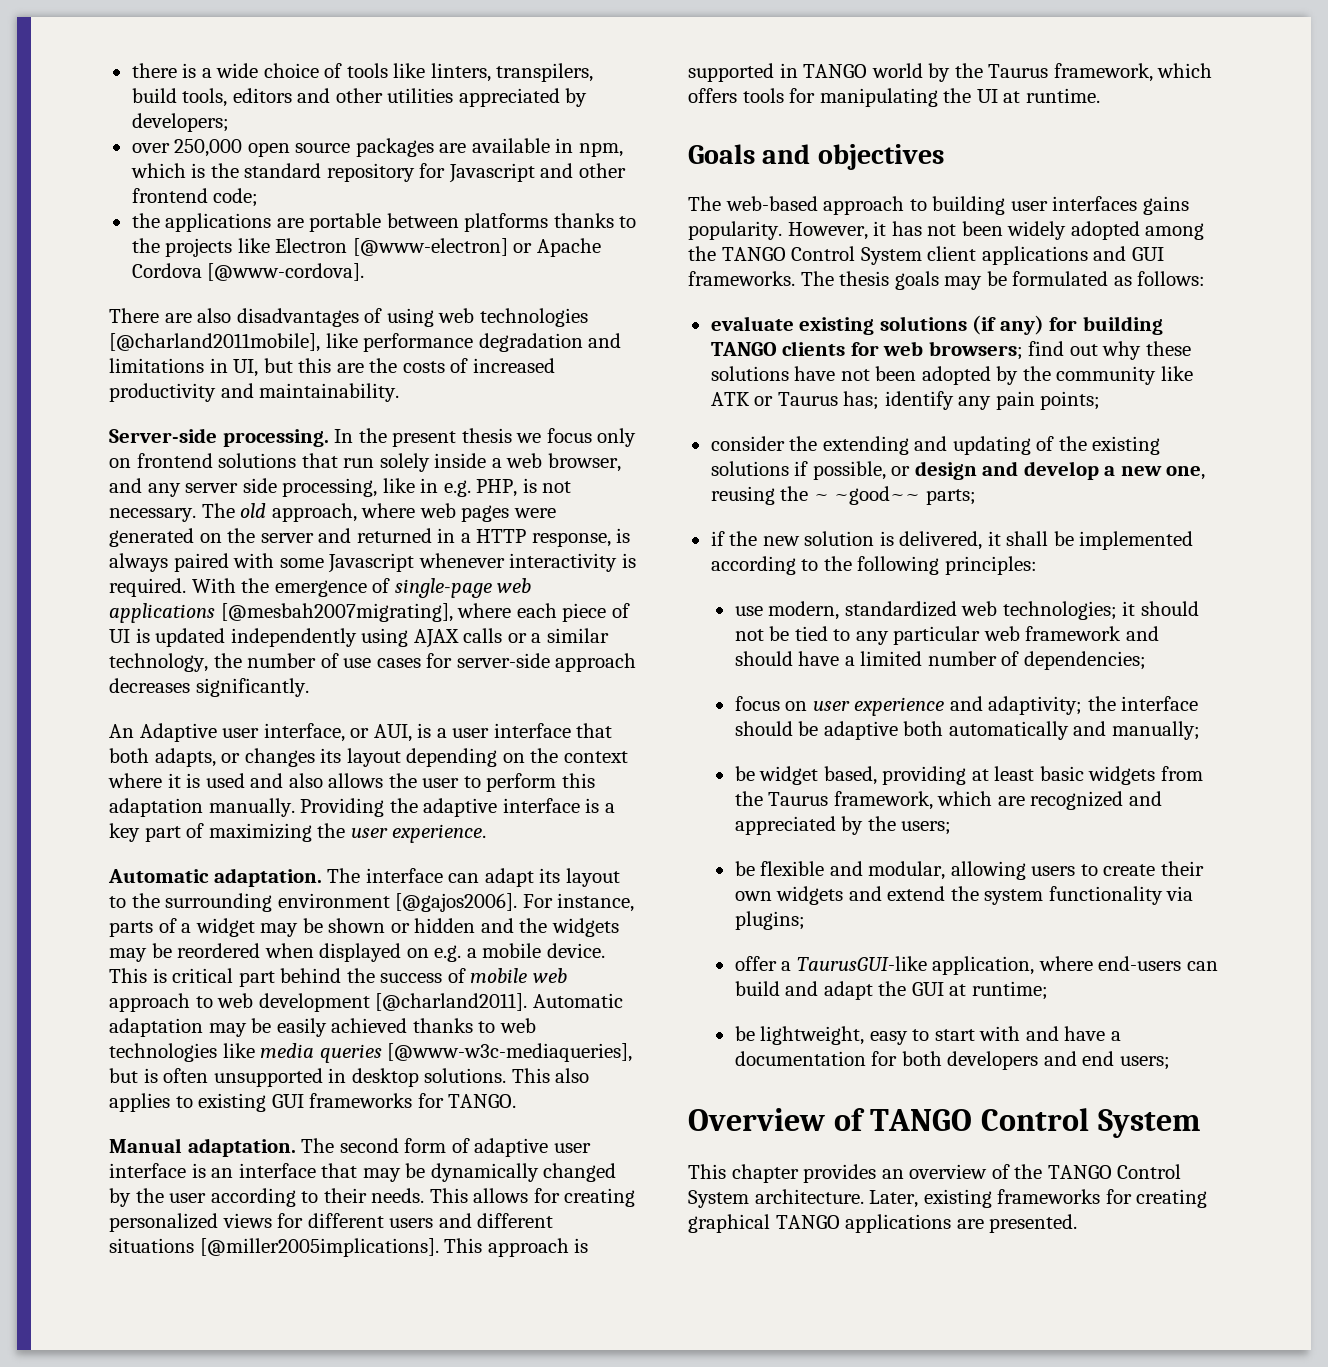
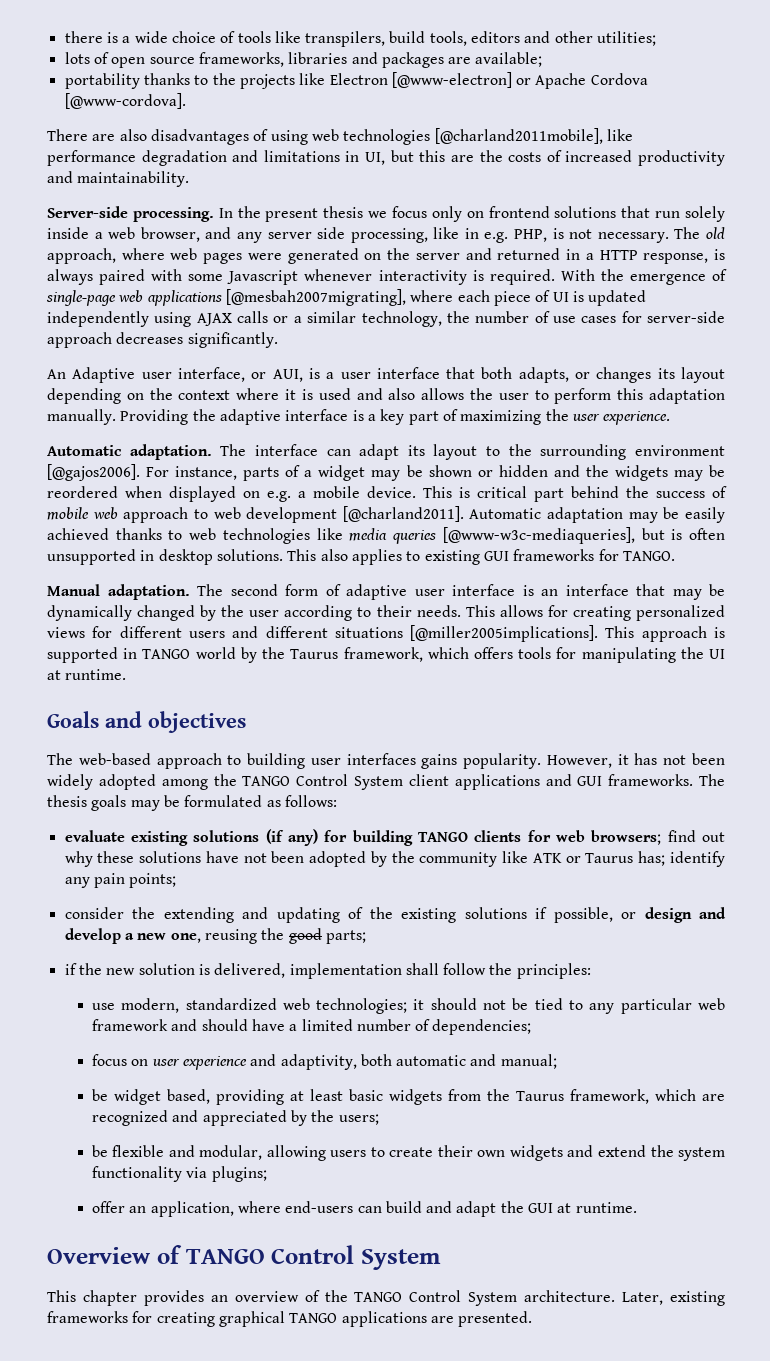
[430,63,491,82] linters, -> (301, 37) none
[387,88,588,107] [131,113,229,132] [131,138,623,157] [130,163,626,183] [131,188,259,207] [131,213,549,232] utilities appreciated by developers; // over 250,000 open source packages are available in npm, which is the standard repository for Javascript and other frontend code; // the applications are portable between platforms -> [597,31,657,46] [64,52,543,68] [64,73,140,89] utilities; // lots of open source frameworks, libraries and packages are available; // portability
[813,486,921,505] ~ ~good~~ -> [288,928,322,944] good
[987,531,1194,550] [710,556,940,575] it shall be implemented according to the following -> [289,963,513,979] implementation shall follow the
[988,696,1199,715] [734,721,1200,740] adaptivity; the interface should be adaptive both automatically and manually; -> [280,1054,557,1070] adaptivity, both automatic and manual;
[781,956,927,971] a TaurusGUI-like -> [129,1206,147,1213] an
[971,981,1048,1000] [734,1026,1121,1045] [734,1051,1170,1070] runtime; // be lightweight, easy to start with and have a documentation for both developers and end users; -> [575,1202,637,1213] runtime.

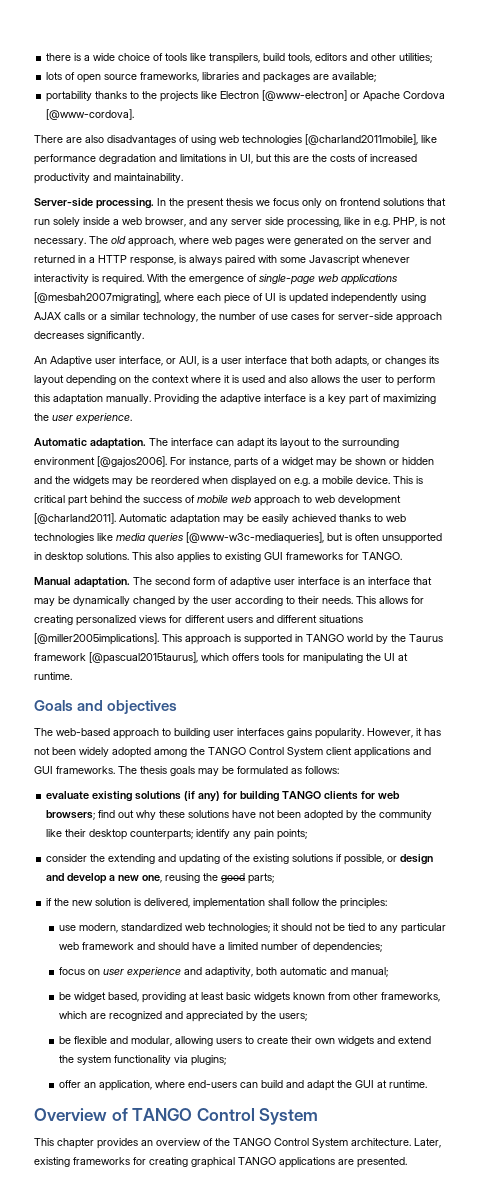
[343,647,423,662] framework, -> [34,652,198,664] framework [@pascual2015taurus],
[532,851,666,866] ATK or Taurus has; -> [65,829,194,840] their desktop counterparts;
[447,1089,649,1104] from the Taurus framework, -> [292,992,440,1002] known from other frameworks,

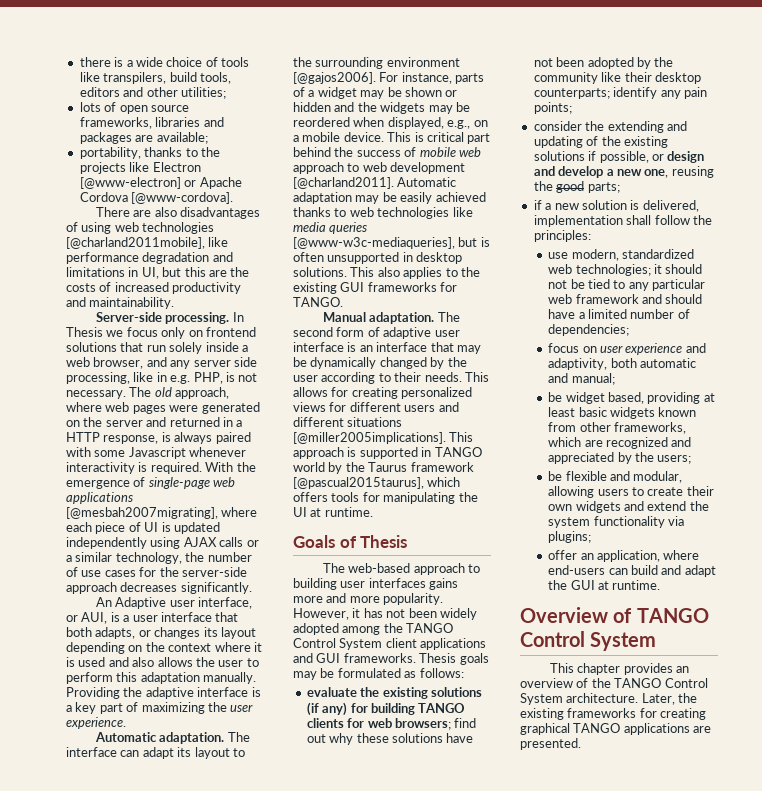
[46,91,93,102] portability -> [79,147,141,159] portability,
[169,198,253,209] the present thesis -> [66,327,103,337] Thesis
(335, 316) none -> [159,567,179,577] the
[231,476,310,487] displayed on e.g. -> [387,117,488,129] displayed, e.g., on
(222, 556) none -> [460,267,480,277] the
[77,700,178,714] and objectives -> [339,535,408,548] of Thesis
(312, 733) none -> [293,593,380,603] more and more
[118,766,167,774] The thesis -> [419,653,457,663] Thesis
(90, 795) none -> [360,687,380,697] the
[54,898,70,906] the -> [545,203,552,210] a
(441, 1143) none -> [678,693,698,703] the

